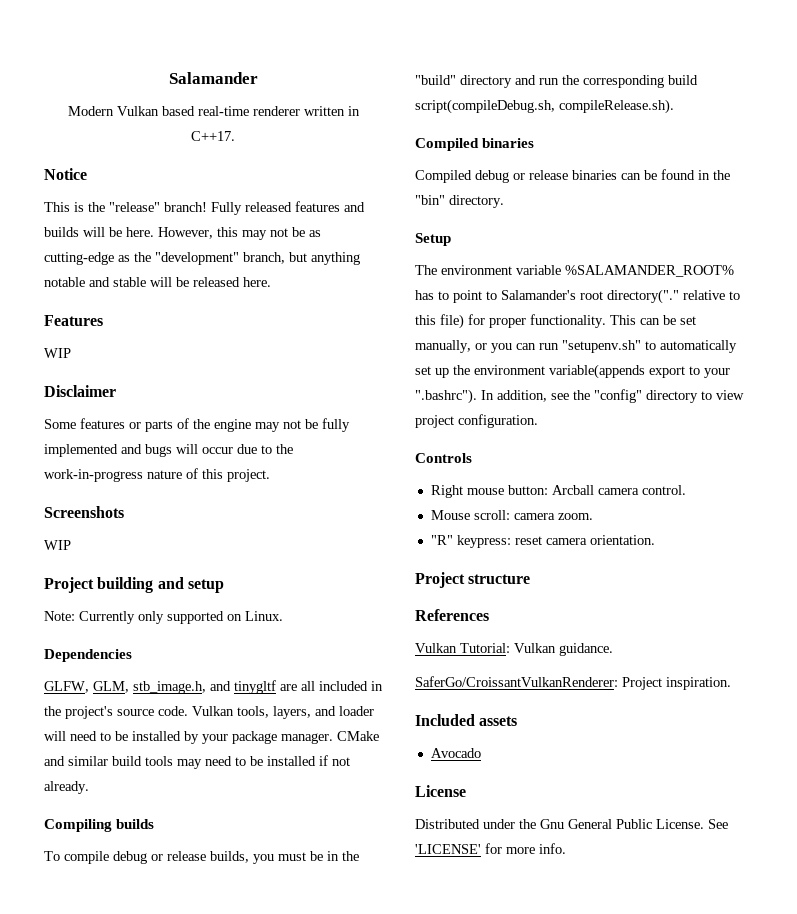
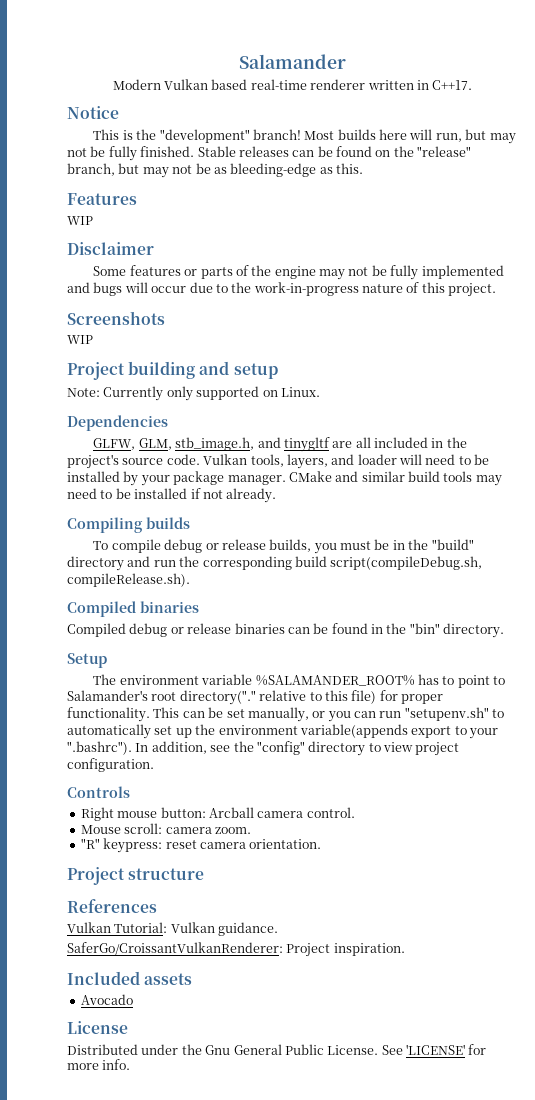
[109,201,365,215] [44,227,321,240] [44,252,360,265] [44,277,271,287] "release" branch! Fully released features and builds will be here. However, this may not be as cutting-edge as the "development" branch, but anything notable and stable will be released here. -> [159,129,516,144] [67,146,472,161] [67,163,363,178] "development" branch! Most builds here will run, but may not be fully finished. Stable releases can be found on the "release" branch, but may not be as bleeding-edge as this.

